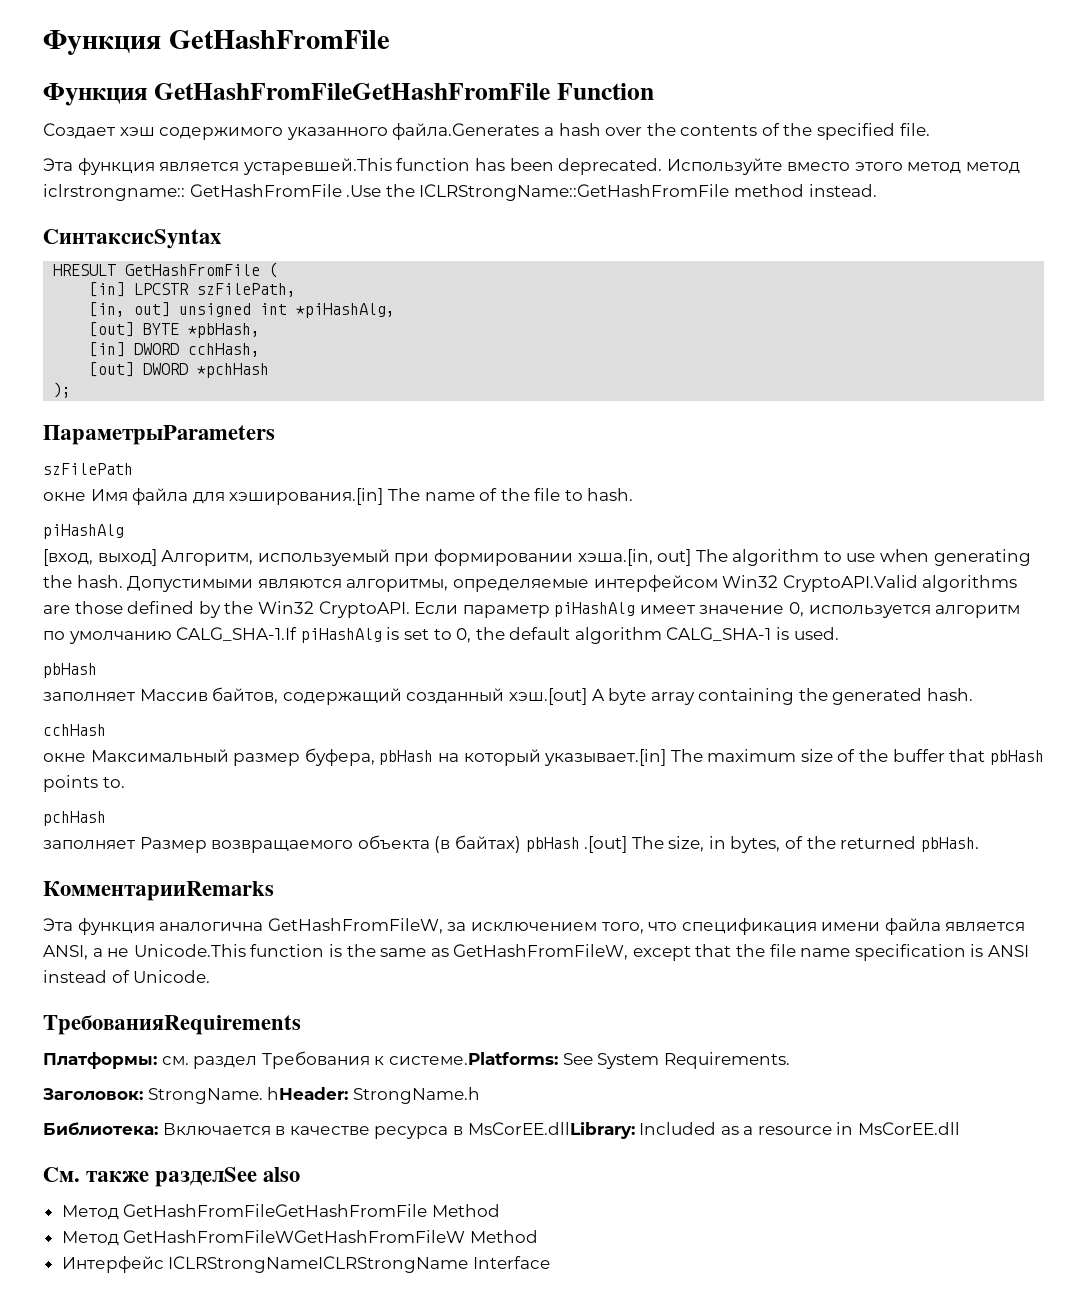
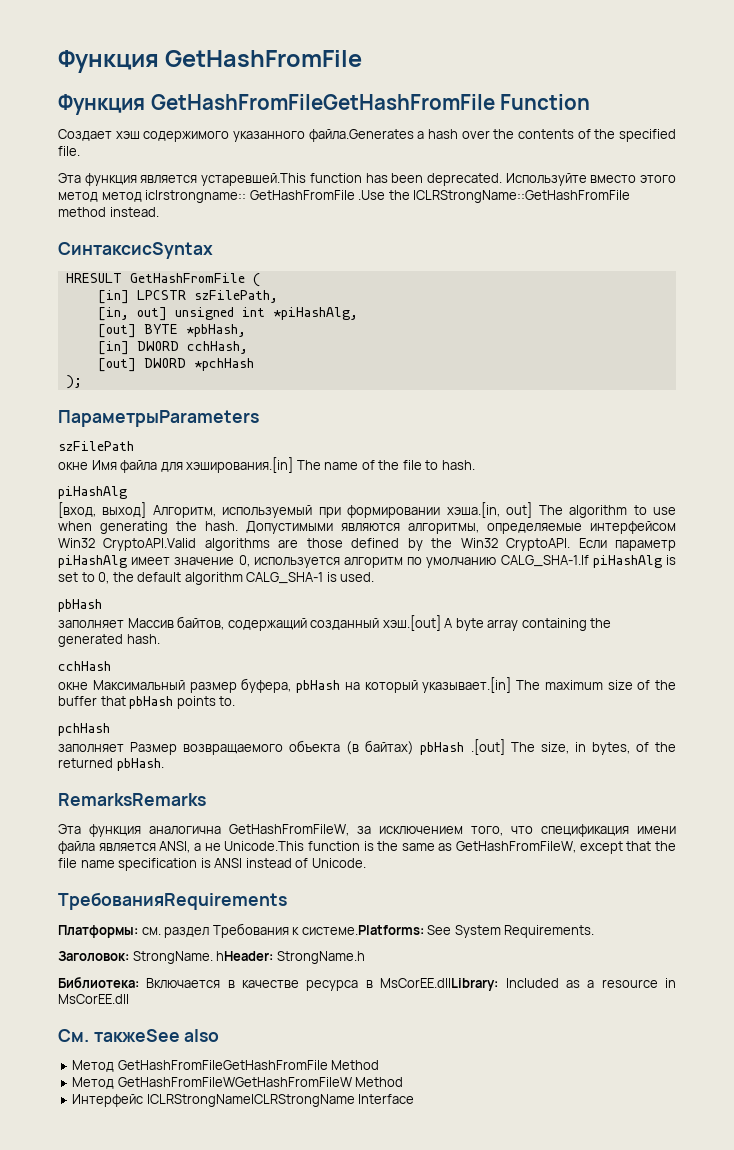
[43,881,274,901] КомментарииRemarks -> [58,793,206,806] RemarksRemarks
[86,1167,258,1187] также разделSee -> [93,1029,180,1042] такжеSee

